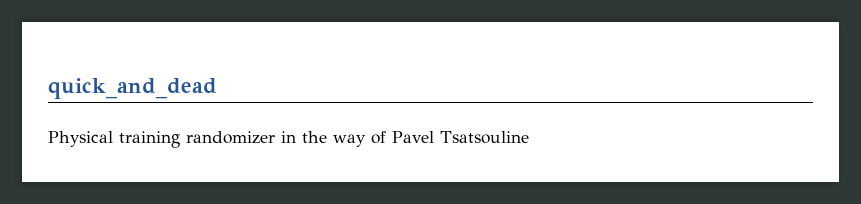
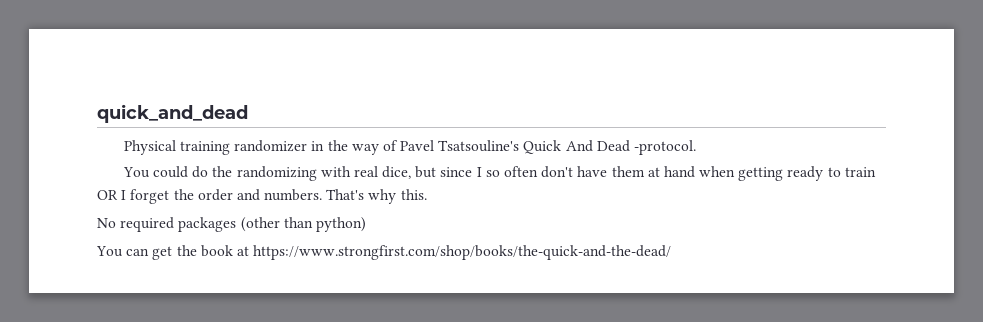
[440,131,529,144] Tsatsouline -> [438,140,696,155] [122,166,876,181] [97,189,427,204] [97,217,366,232] [96,245,672,260] Tsatsouline's Quick And Dead -protocol. // You could do the randomizing with real dice, but since I so often don't have them at hand when getting ready to train OR I forget the order and numbers. That's why this. // No required packages (other than python) // You can get the book at https://www.strongfirst.com/shop/books/the-quick-and-the-dead/

